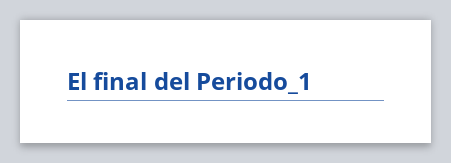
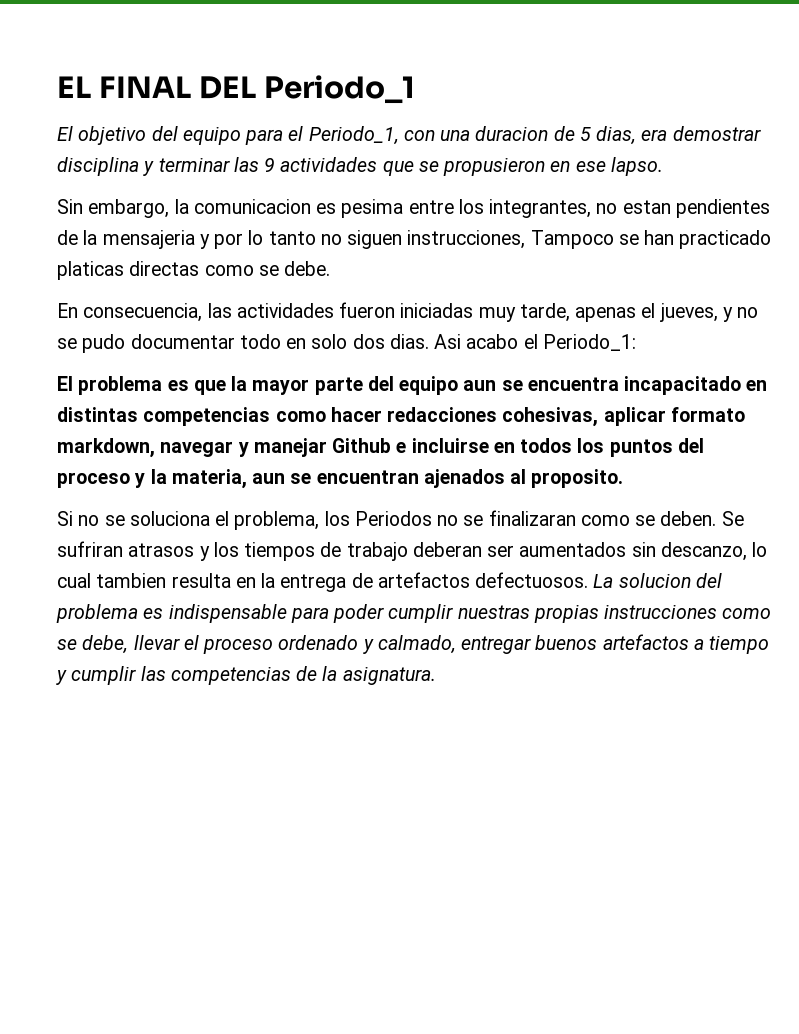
[67,72,313,94] El final del Periodo_1 -> [57,75,415,104] [57,126,761,145] [57,157,663,176] [57,199,770,218] [57,230,772,249] [57,261,331,280] [57,302,759,322] [57,334,636,353] [57,376,768,395] [57,407,745,427] [57,438,704,458] [57,469,624,489] [57,510,744,530] [57,541,768,561] [57,572,722,592] [56,604,772,623] [57,634,770,654] [56,666,436,685] EL FINAL DEL Periodo_1 // El objetivo del equipo para el Periodo_1, con una duracion de 5 dias, era demostrar disciplina y terminar las 9 actividades que se propusieron en ese lapso. // Sin embargo, la comunicacion es pesima entre los integrantes, no estan pendientes de la mensajeria y por lo tanto no siguen instrucciones, Tampoco se han practicado platicas directas como se debe. // En consecuencia, las actividades fueron iniciadas muy tarde, apenas el jueves, y no se pudo documentar todo en solo dos dias. Asi acabo el Periodo_1: // El problema es que la mayor parte del equipo aun se encuentra incapacitado en distintas competencias como hacer redacciones cohesivas, aplicar formato markdown, navegar y manejar Github e incluirse en todos los puntos del proceso y la materia, aun se encuentran ajenados al proposito. // Si no se soluciona el problema, los Periodos no se finalizaran como se deben. Se sufriran atrasos y los tiempos de trabajo deberan ser aumentados sin descanzo, lo cual tambien resulta en la entrega de artefactos defectuosos. La solucion del problema es indispensable para poder cumplir nuestras propias instrucciones como se debe, llevar el proceso ordenado y calmado, entregar buenos artefactos a tiempo y cumplir las competencias de la asignatura.

